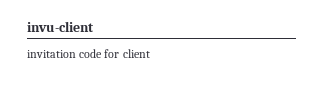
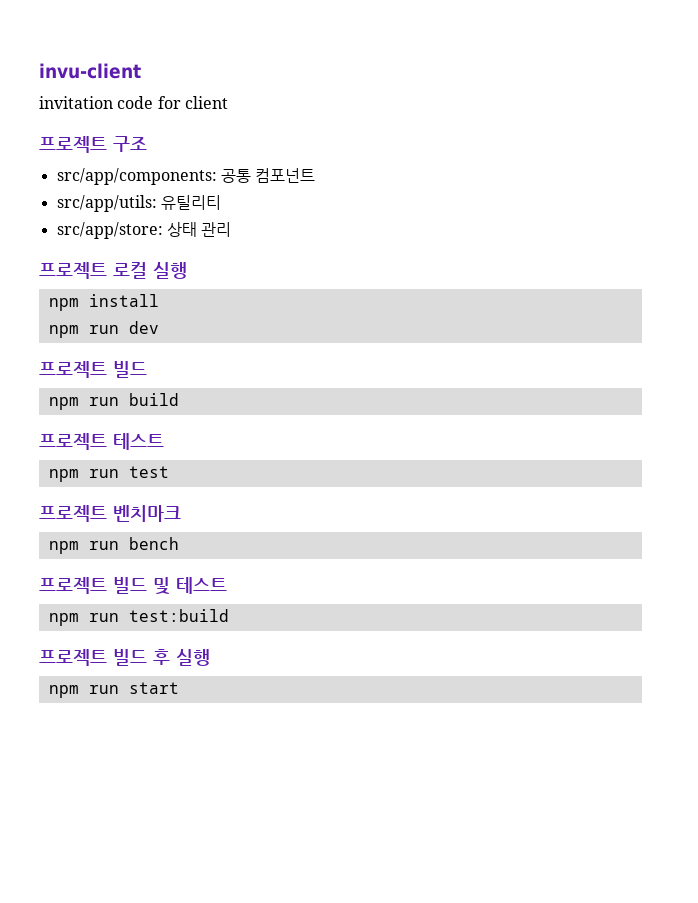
(150, 53) none -> [39,136,147,153] [56,168,316,185] [56,195,221,212] [56,222,232,239] [39,262,187,279] [48,294,159,311] [48,321,159,338] [39,361,147,378] [48,393,179,410] [39,433,164,450] [48,466,169,482] [39,505,181,522] [48,537,179,554] [39,577,227,595] [48,609,229,626] [39,649,210,666] [48,682,179,698] // 프로젝트 구조 // src/app/components: 공통 컴포넌트 // src/app/utils: 유틸리티 // src/app/store: 상태 관리 // 프로젝트 로컬 실행 // npm install // npm run dev // 프로젝트 빌드 // npm run build // 프로젝트 테스트 // npm run test // 프로젝트 벤치마크 // npm run bench // 프로젝트 빌드 및 테스트 // npm run test:build // 프로젝트 빌드 후 실행 // npm run start

